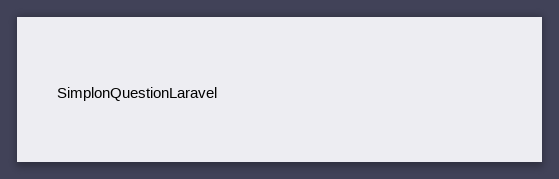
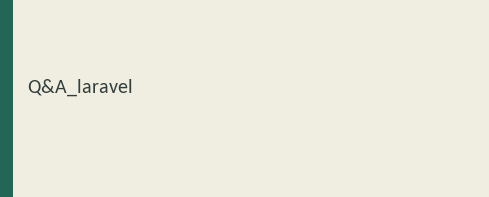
[57,87,217,101] SimplonQuestionLaravel -> [28,79,133,97] Q&A_laravel

